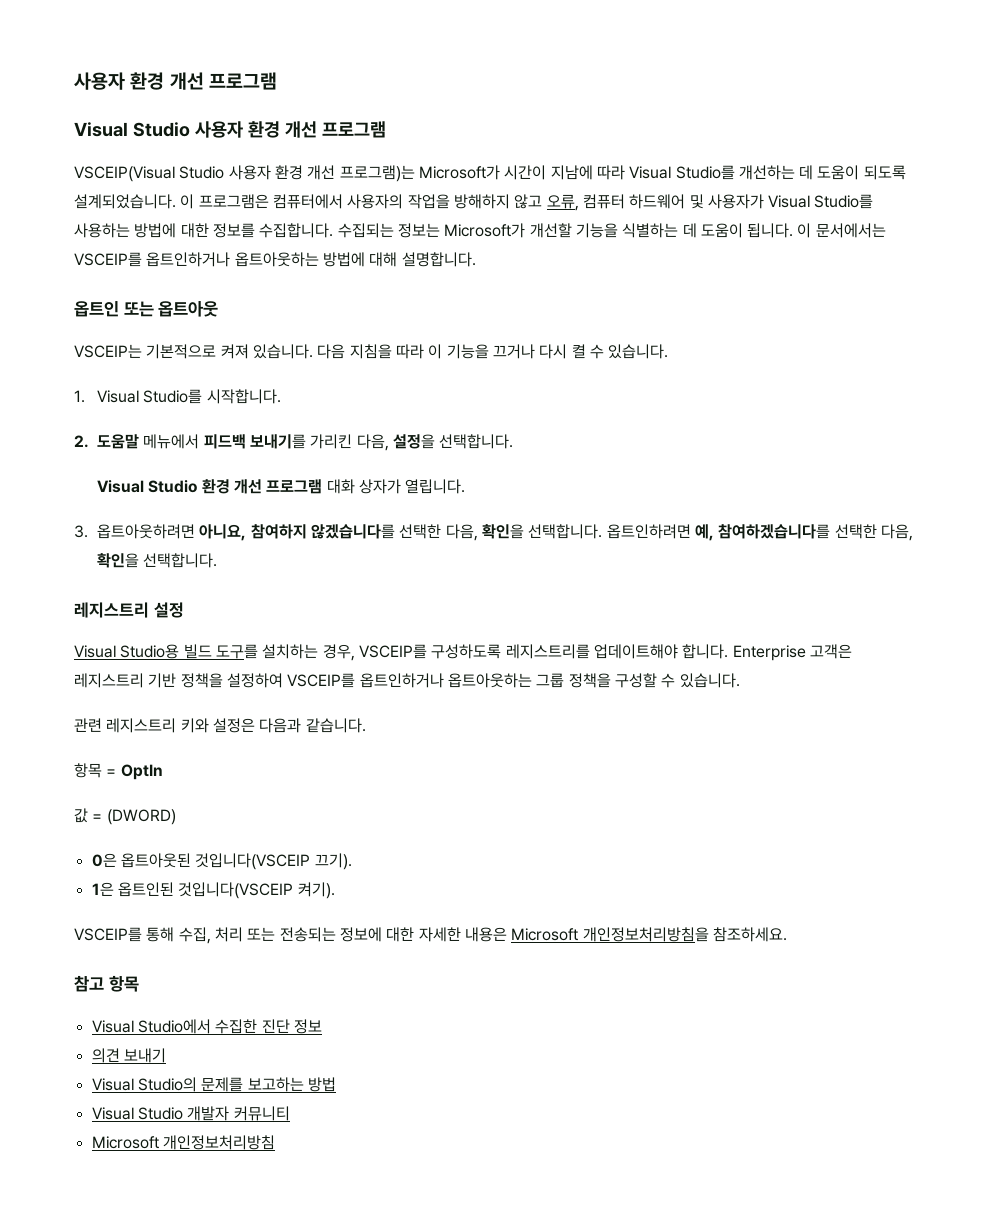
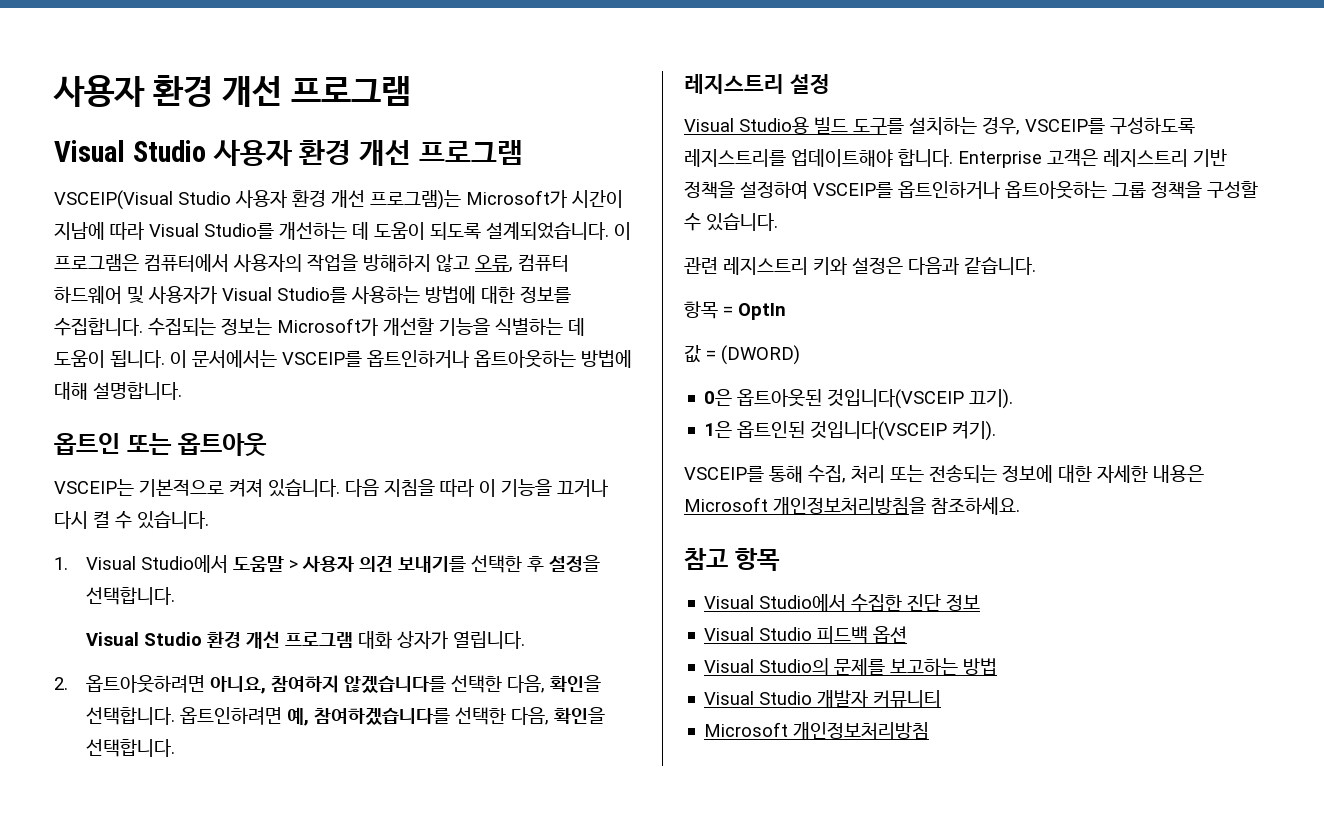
[143,389,281,404] [74,434,389,451] Studio를 시작합니다. // 2. 도움말 메뉴에서 피드백 보내기를 가리킨 다음, -> [141,555,545,573] Studio에서 도움말 > 사용자 의견 보내기를 선택한 후
[74,525,88,538] 3. -> [54,677,68,690] 2.
[91,1048,166,1063] 의견 보내기 -> [704,626,908,644] Visual Studio 피드백 옵션

